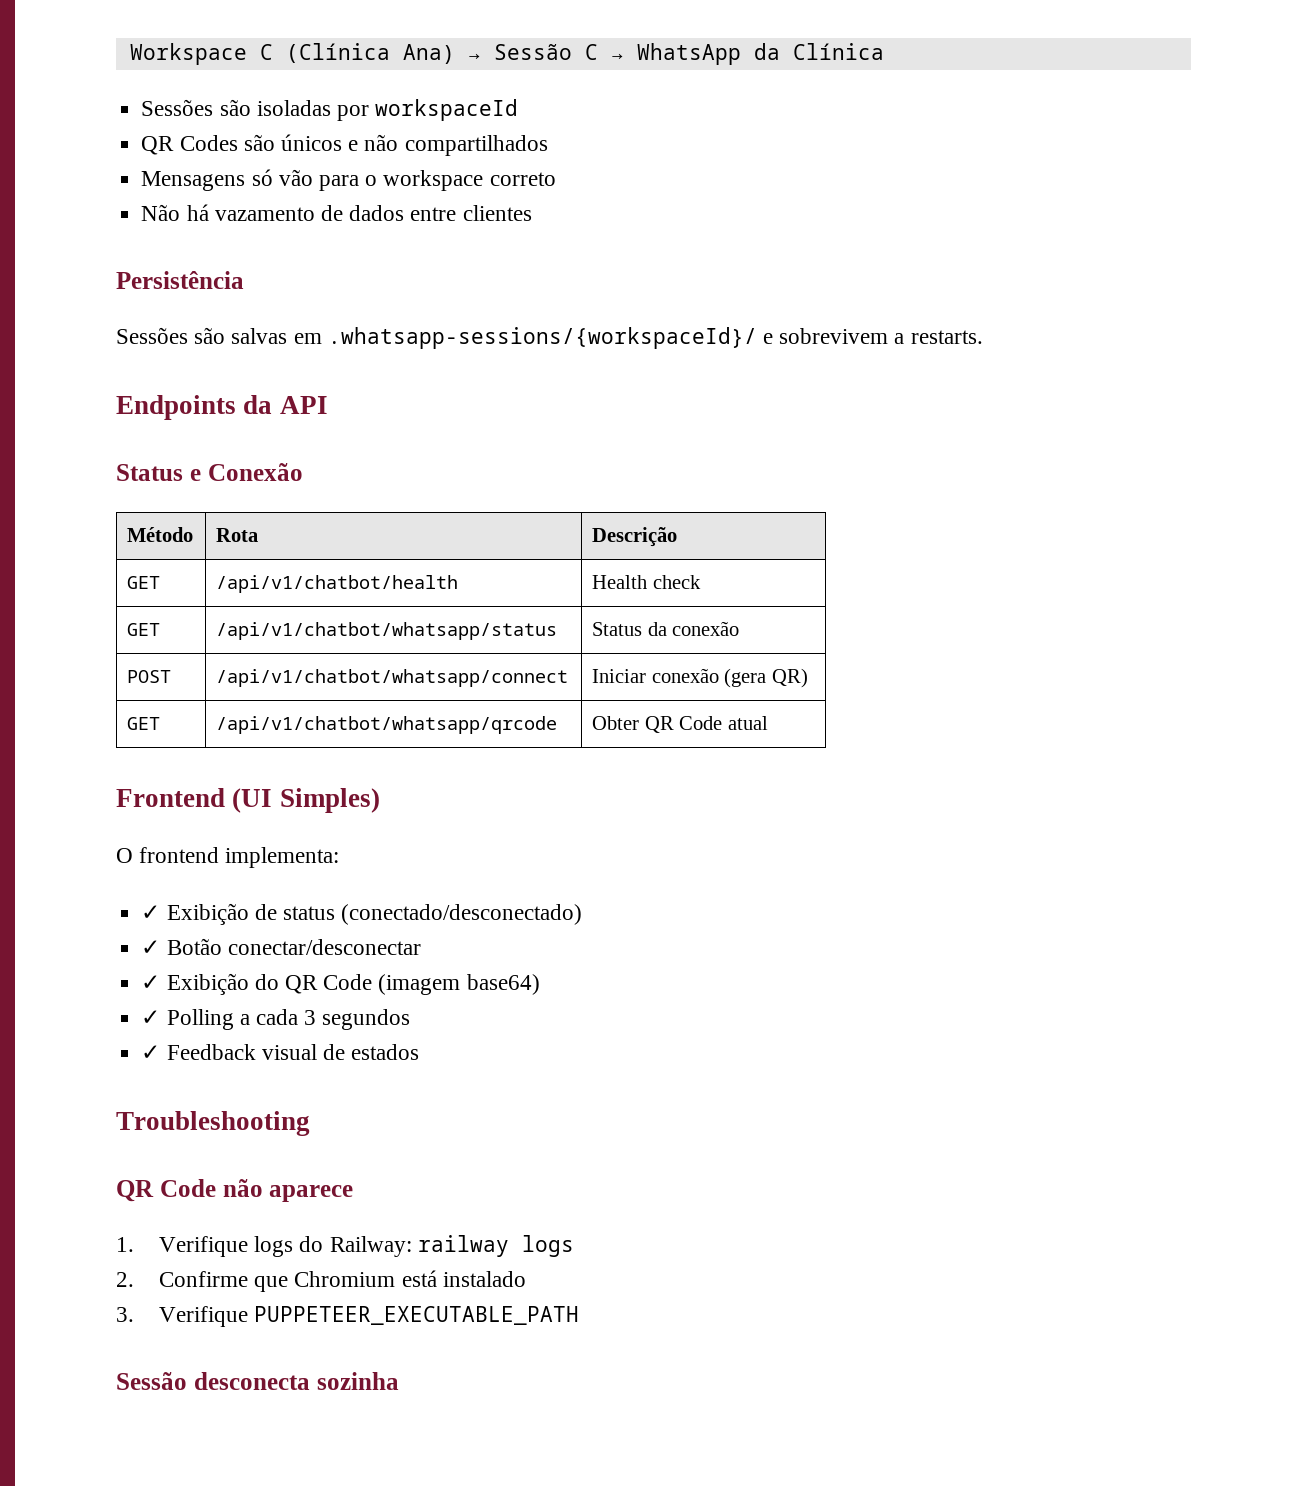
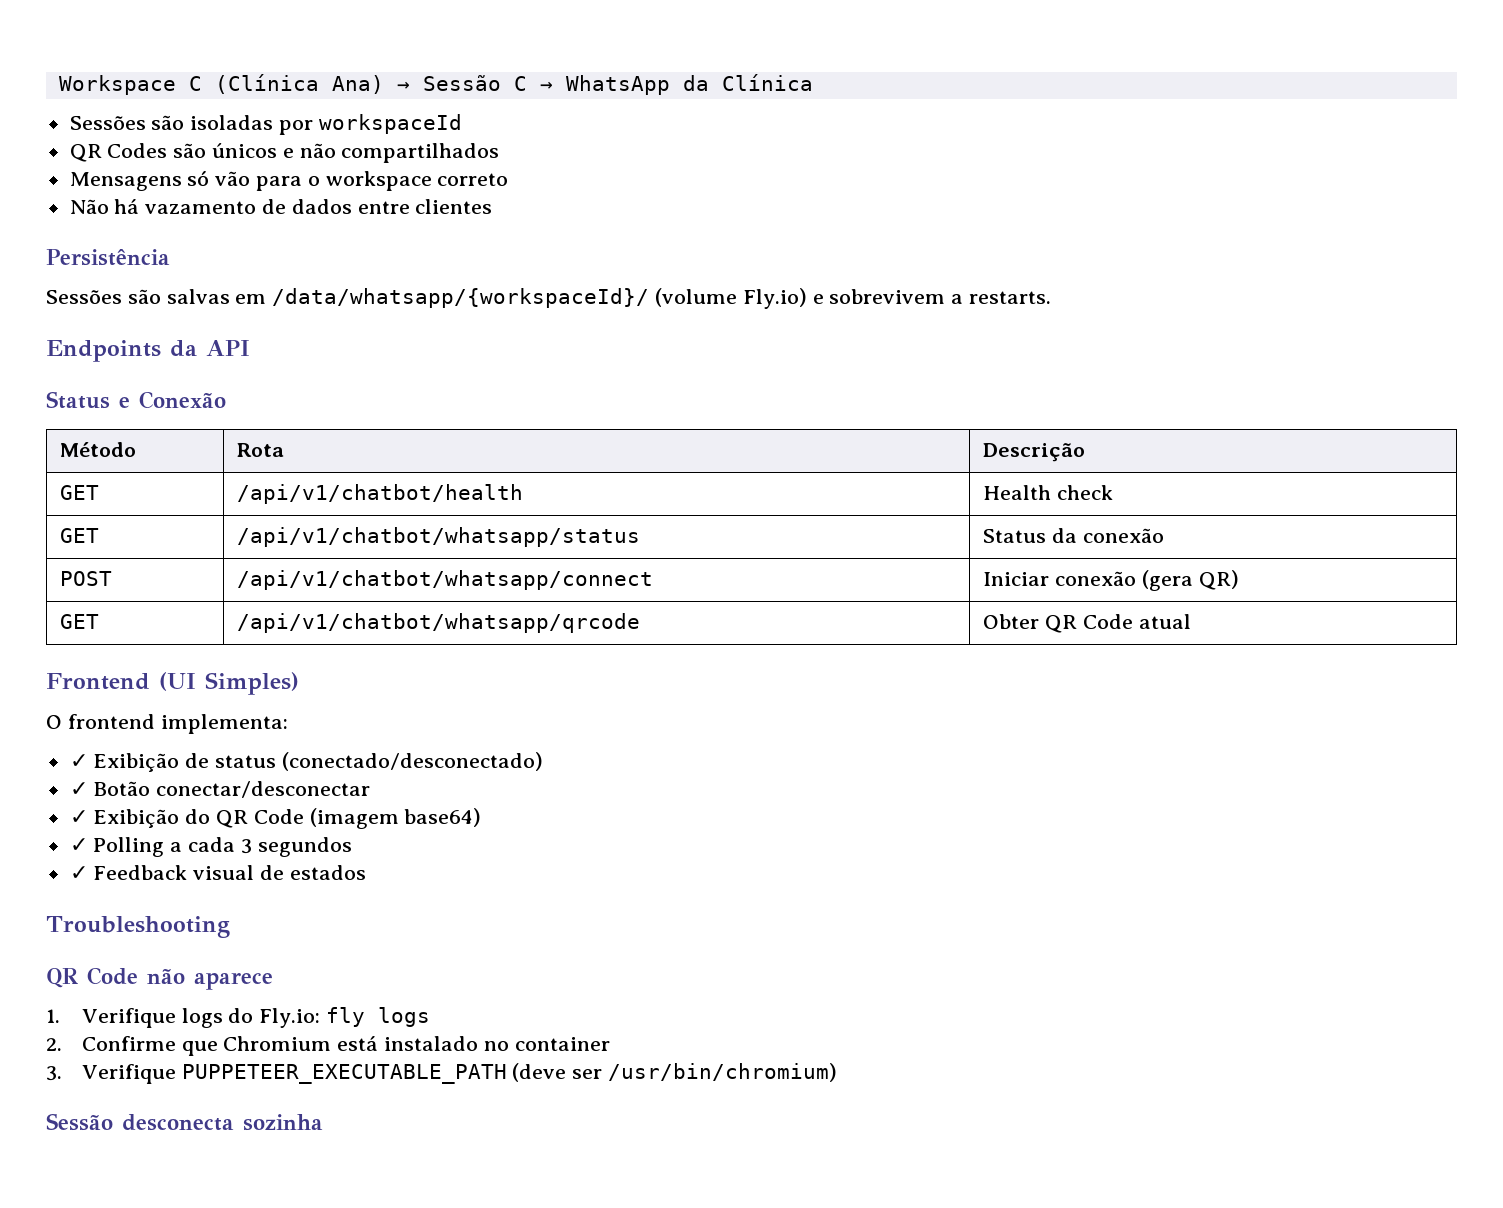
[327,327,757,349] .whatsapp-sessions/{workspaceId}/ -> [272,288,807,309] /data/whatsapp/{workspaceId}/ (volume Fly.io)
[329,1235,509,1257] Railway: railway -> [259,1007,366,1028] Fly.io: fly
(526, 1279) none -> [483,1037,610,1051] no container
(580, 1315) none -> [512,1063,838,1082] (deve ser /usr/bin/chromium)

